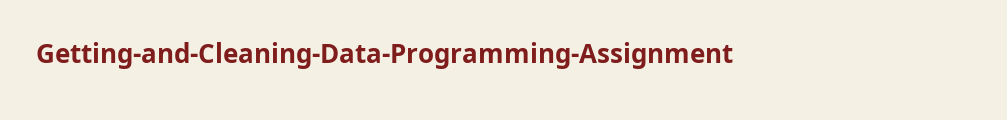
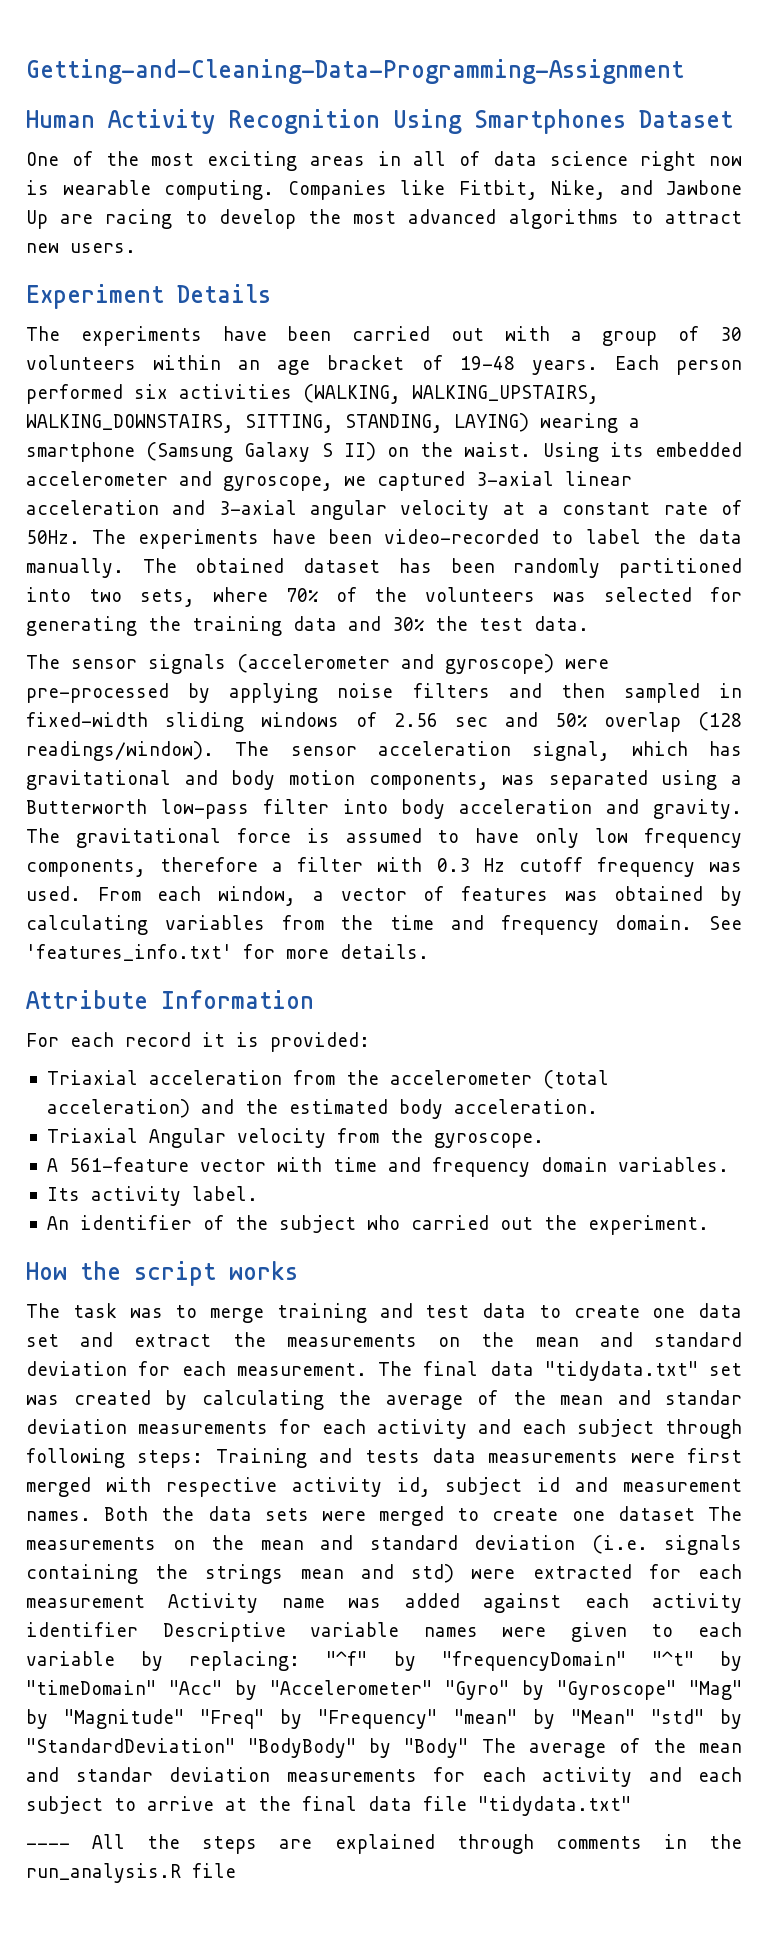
(733, 55) none -> [26,109,733,134] [26,151,742,171] [26,180,742,200] [26,209,742,229] [26,243,136,253] [26,284,271,309] [26,326,742,346] [26,355,742,375] [26,384,599,404] [26,413,640,433] [26,442,742,462] [26,471,632,491] [26,500,743,520] [26,529,742,549] [26,558,742,578] [26,587,742,607] [26,616,589,636] [26,654,609,674] [26,683,742,703] [26,712,742,732] [26,741,742,761] [26,770,742,790] [26,799,742,819] [26,828,743,848] [26,857,742,877] [26,886,743,906] [26,915,742,935] [26,944,429,961] [26,990,314,1009] [26,1032,370,1052] [46,1070,609,1089] [46,1099,598,1119] [46,1128,544,1148] [46,1157,729,1177] [46,1186,258,1206] [46,1215,709,1235] [26,1261,298,1286] [26,1303,742,1323] [26,1332,742,1347] [26,1361,742,1381] [26,1390,742,1410] [26,1419,742,1439] [26,1448,742,1468] [26,1477,742,1497] [26,1506,742,1526] [26,1535,742,1555] [26,1564,742,1584] [26,1593,743,1613] [26,1622,742,1642] [26,1651,742,1671] [26,1680,742,1700] [26,1709,742,1729] [26,1738,742,1758] [26,1767,742,1787] [26,1796,631,1816] [26,1834,742,1854] [26,1863,236,1883] // Human Activity Recognition Using Smartphones Dataset // One of the most exciting areas in all of data science right now is wearable computing. Companies like Fitbit, Nike, and Jawbone Up are racing to develop the most advanced algorithms to attract new users. // Experiment Details // The experiments have been carried out with a group of 30 volunteers within an age bracket of 19-48 years. Each person performed six activities (WALKING, WALKING_UPSTAIRS, WALKING_DOWNSTAIRS, SITTING, STANDING, LAYING) wearing a smartphone (Samsung Galaxy S II) on the waist. Using its embedded accelerometer and gyroscope, we captured 3-axial linear acceleration and 3-axial angular velocity at a constant rate of 50Hz. The experiments have been video-recorded to label the data manually. The obtained dataset has been randomly partitioned into two sets, where 70% of the volunteers was selected for generating the training data and 30% the test data. // The sensor signals (accelerometer and gyroscope) were pre-processed by applying noise filters and then sampled in fixed-width sliding windows of 2.56 sec and 50% overlap (128 readings/window). The sensor acceleration signal, which has gravitational and body motion components, was separated using a Butterworth low-pass filter into body acceleration and gravity. The gravitational force is assumed to have only low frequency components, therefore a filter with 0.3 Hz cutoff frequency was used. From each window, a vector of features was obtained by calculating variables from the time and frequency domain. See 'features_info.txt' for more details. // Attribute Information // For each record it is provided: // Triaxial acceleration from the accelerometer (total acceleration) and the estimated body acceleration. // Triaxial Angular velocity from the gyroscope. // A 561-feature vector with time and frequency domain variables. // Its activity label. // An identifier of the subject who carried out the experiment. // How the script works // The task was to merge training and test data to create one data set and extract the measurements on the mean and standard deviation for each measurement. The final data "tidydata.txt" set was created by calculating the average of the mean and standar deviation measurements for each activity and each subject through following steps: Training and tests data measurements were first merged with respective activity id, subject id and measurement names. Both the data sets were merged to create one dataset The measurements on the mean and standard deviation (i.e. signals containing the strings mean and std) were extracted for each measurement Activity name was added against each activity identifier Descriptive variable names were given to each variable by replacing: "^f" by "frequencyDomain" "^t" by "timeDomain" "Acc" by "Accelerometer" "Gyro" by "Gyroscope" "Mag" by "Magnitude" "Freq" by "Frequency" "mean" by "Mean" "std" by "StandardDeviation" "BodyBody" by "Body" The average of the mean and standar deviation measurements for each activity and each subject to arrive at the final data file "tidydata.txt" // ---- All the steps are explained through comments in the run_analysis.R file

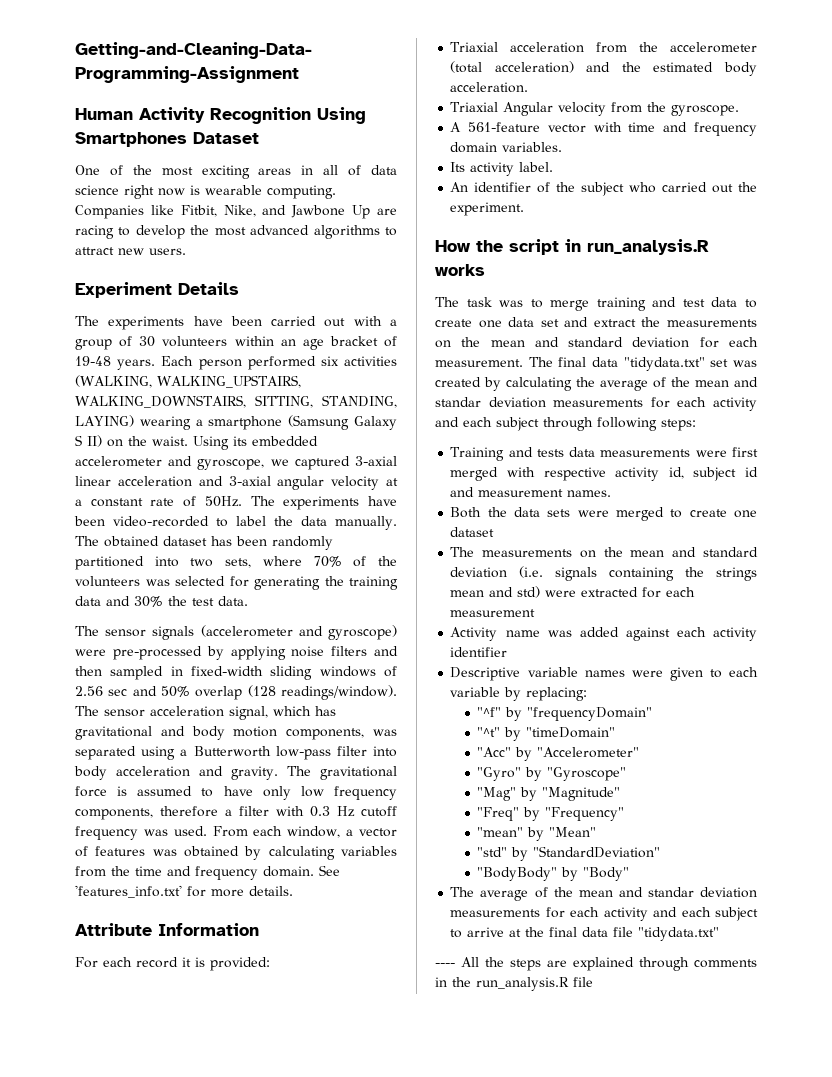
(216, 1273) none -> [565,239,709,255] in run_analysis.R
(204, 1459) none -> (696, 425) //
(91, 1516) none -> (612, 493) //
(695, 1513) none -> (495, 532) //
(145, 1601) none -> (536, 613) //
(138, 1629) none -> (508, 652) //
(301, 1661) none -> (588, 694) //
(626, 1661) none -> (653, 714) //
(156, 1687) none -> (616, 732) //
(432, 1687) none -> (640, 752) //
(676, 1690) none -> (627, 774) //
(185, 1719) none -> (621, 794) //
(438, 1719) none -> (625, 814) //
(635, 1716) none -> (597, 832) //
(235, 1745) none -> (661, 852) //
(469, 1748) none -> (630, 874) //

